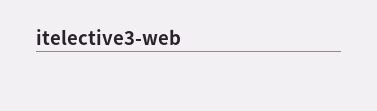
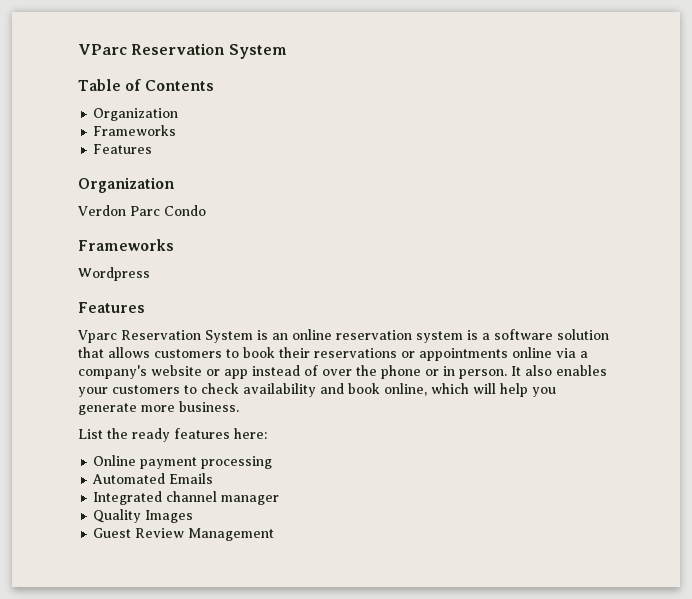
[36,29,181,45] itelective3-web -> [78,43,287,59] [78,79,215,91] [93,108,179,121] [93,125,177,136] [93,144,153,154] [78,177,174,193] [78,205,206,216] [78,239,174,251] [78,267,150,281] [78,302,145,313] [78,329,609,343] [78,347,588,361] [78,365,607,379] [78,383,556,397] [78,401,239,415] [78,428,267,442] [93,455,273,469] [92,473,214,484] [93,491,280,505] [93,509,194,523] [93,528,275,541] VParc Reservation System // Table of Contents // Organization // Frameworks // Features // Organization // Verdon Parc Condo // Frameworks // Wordpress // Features // Vparc Reservation System is an online reservation system is a software solution that allows customers to book their reservations or appointments online via a company's website or app instead of over the phone or in person. It also enables your customers to check availability and book online, which will help you generate more business. // List the ready features here: // Online payment processing // Automated Emails // Integrated channel manager // Quality Images // Guest Review Management

